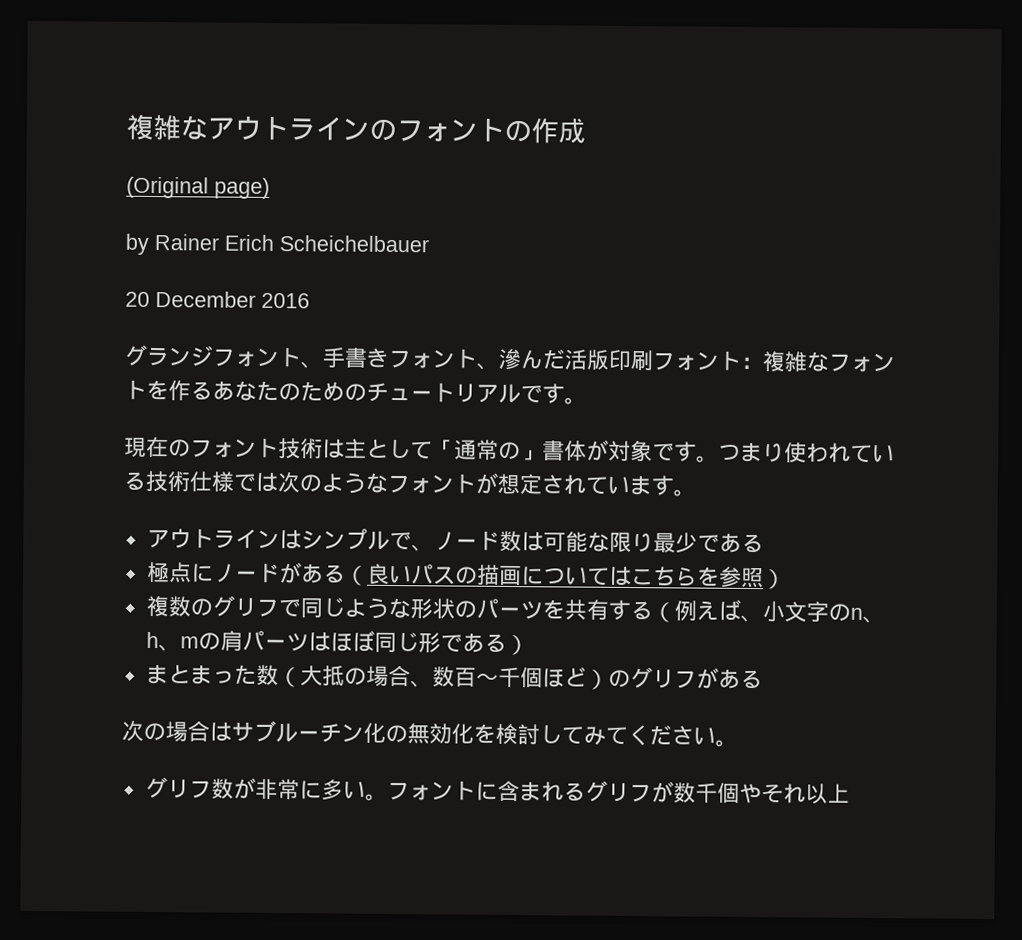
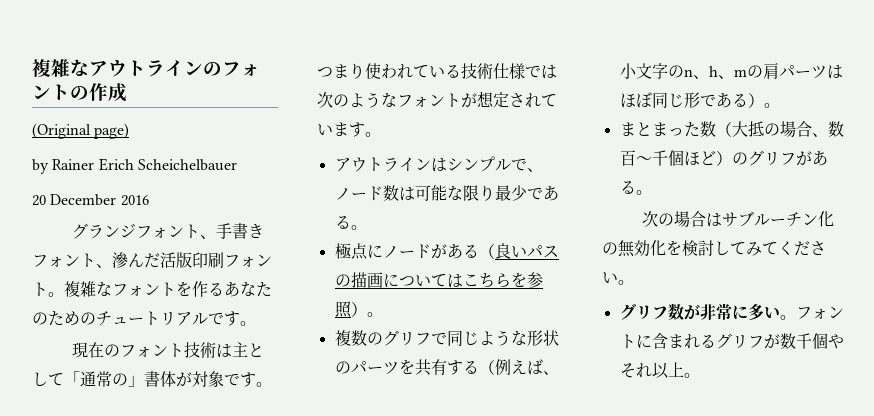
[740,356,763,370] ： -> [48,292,64,297] 。
(764, 543) none -> [350,225,367,230] 。
(786, 579) none -> [366,312,383,317] 。
(529, 645) none -> [763,103,780,108] 。
(763, 679) none -> [635,190,652,195] 。
(850, 793) none -> [683,373,700,378] 。

